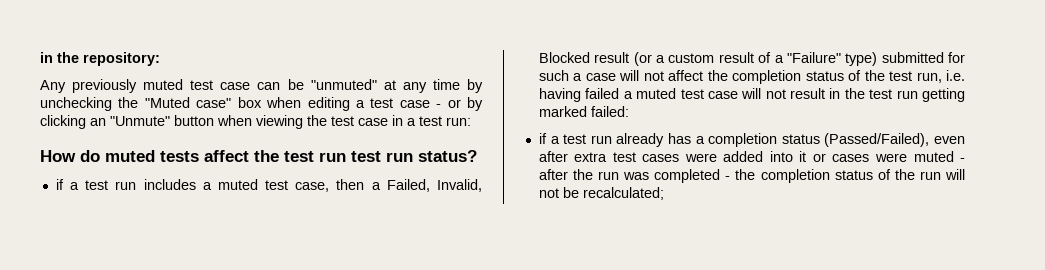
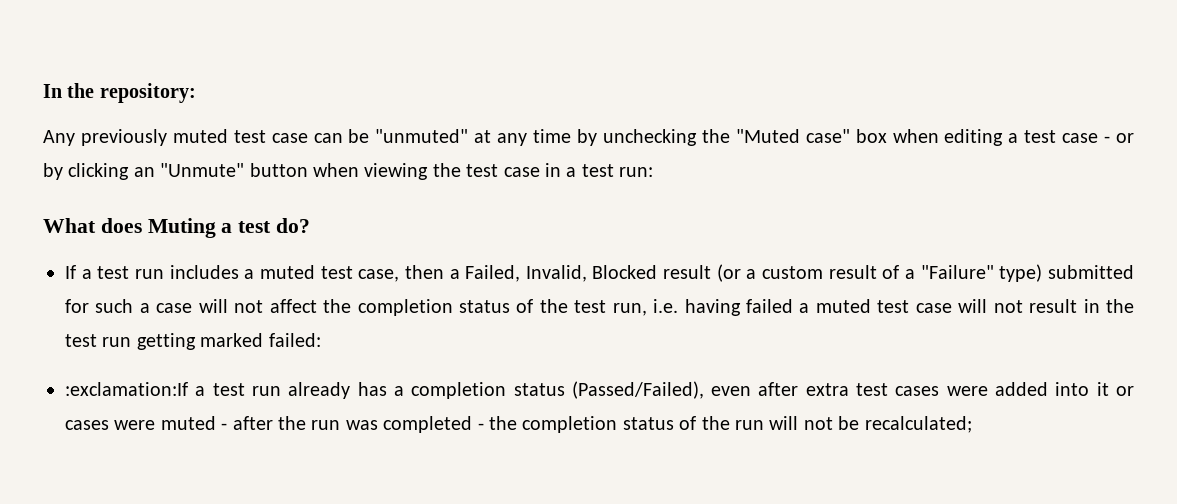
[40,52,53,63] in -> [43,84,62,98] In
[40,150,477,162] [55,179,64,190] How do muted tests affect the test run test run status? // if -> [43,218,311,238] [65,265,76,279] What does Muting a test do? // If
[538,133,547,144] if -> [65,382,188,396] :exclamation:If

